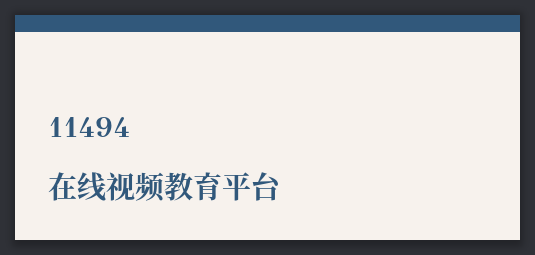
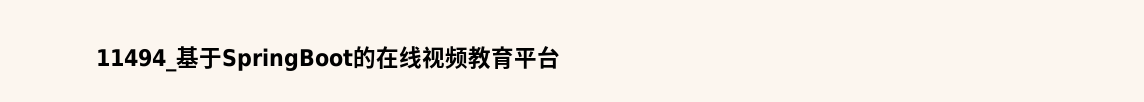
[48,117,130,137] 11494 // -> [96,46,376,72] 11494_基于SpringBoot的

